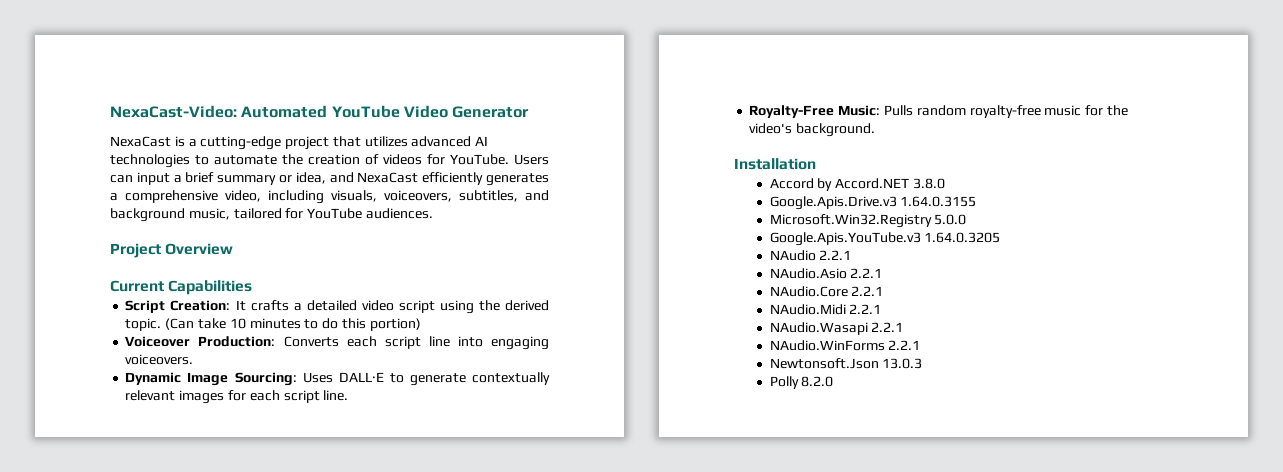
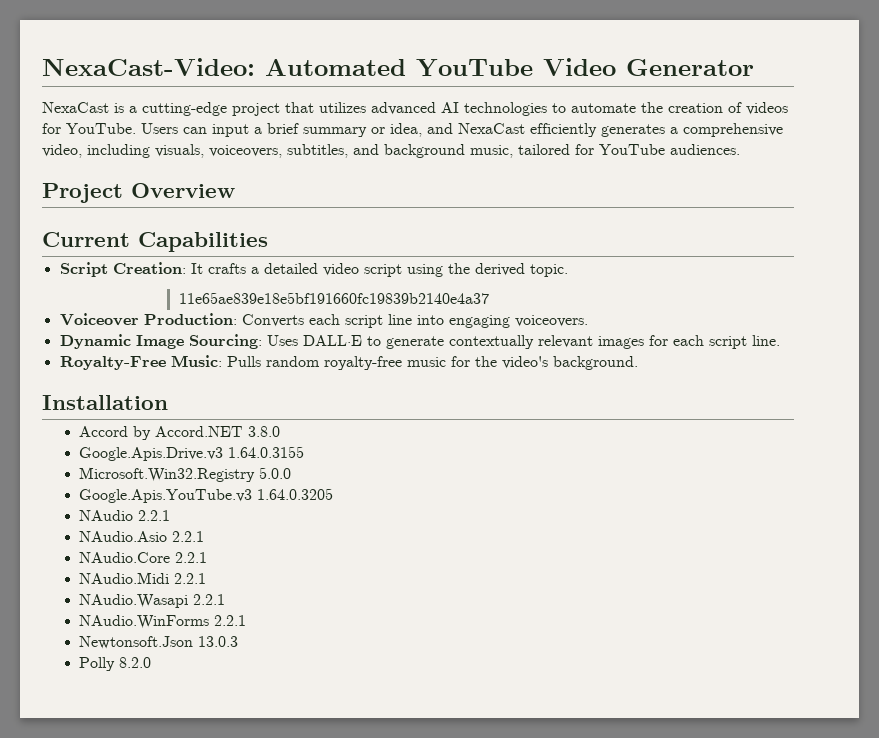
[165,318,421,331] (Can take 10 minutes to do this portion) -> [178,292,489,304] // 11e65ae839e18e5bf191660fc19839b2140e4a37

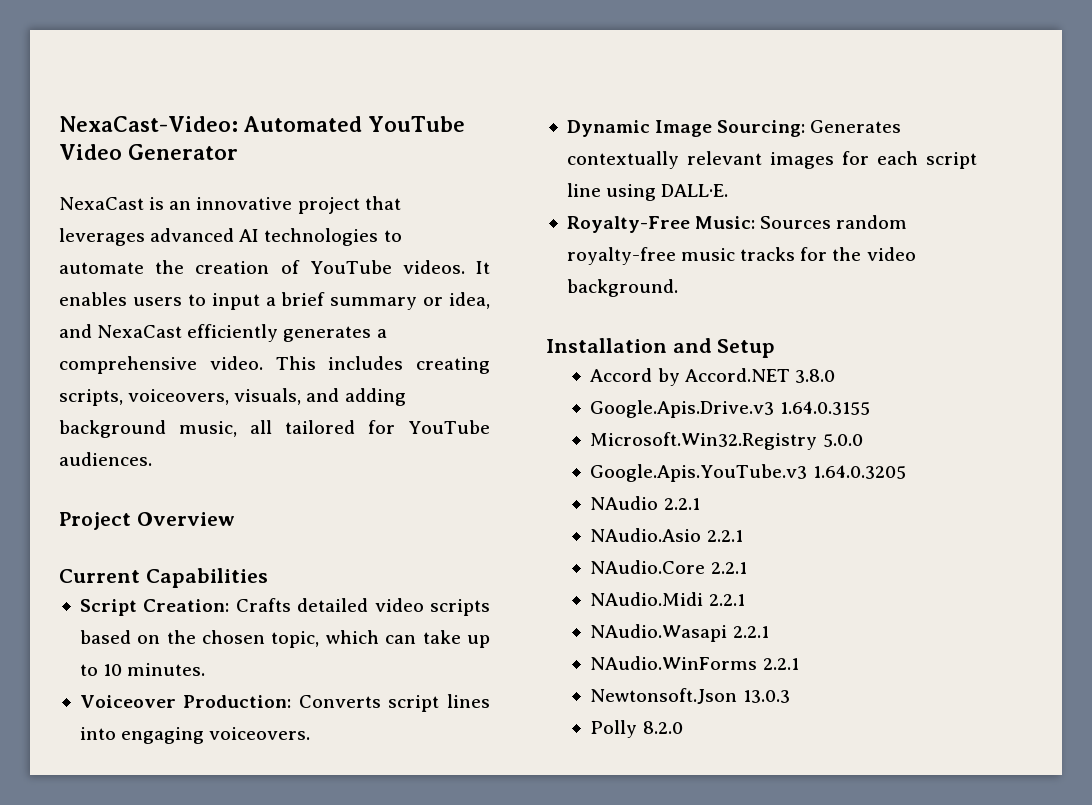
[129,102,227,116] a cutting-edge -> [169,197,293,210] an innovative
[319,102,366,113] utilizes -> [59,228,145,246] leverages
[746,102,788,115] [42,123,207,134] videos for YouTube. Users can -> [309,260,490,274] [59,292,206,306] YouTube videos. It enables users to
[42,144,379,158] video, including visuals, voiceovers, subtitles, and -> [209,356,490,374] [59,388,406,406] video. This includes creating scripts, voiceovers, visuals, and adding
(513, 151) none -> [250,420,273,434] all
[190,263,568,277] [178,292,489,304] It crafts a detailed video script using the derived topic. // 11e65ae839e18e5bf191660fc19839b2140e4a37 -> [235,598,491,616] [79,630,490,648] [79,663,206,676] Crafts detailed video scripts based on the chosen topic, which can take up to 10 minutes.
[308,314,412,328] each script line -> [388,694,491,712] script lines
[266,335,444,349] Uses DALL·E to generate -> [810,120,902,133] Generates
[751,335,780,346] line. -> [566,183,729,201] line using DALL·E.
[226,356,261,367] Pulls -> [760,216,832,229] Sources
(446, 362) none -> [740,247,796,261] tracks
[501,356,548,369] video's -> [866,247,916,261] video
(168, 402) none -> [672,338,776,358] and Setup

